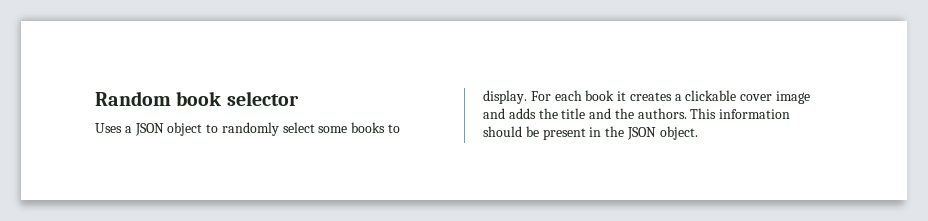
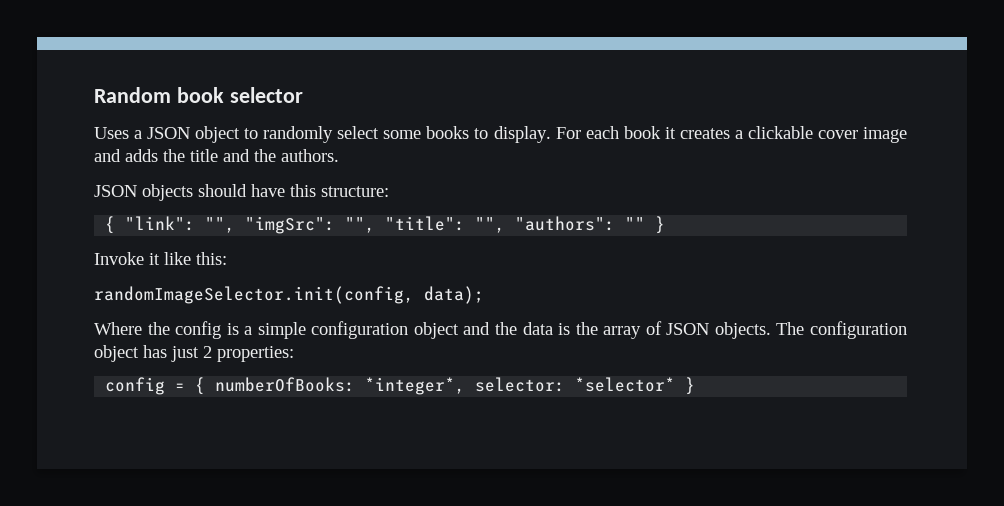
[690,108,791,119] [483,126,698,140] This information should be present in the JSON object. -> [94,184,389,201] [105,216,666,234] [94,252,227,265] [94,286,484,304] [94,321,907,339] [94,345,294,362] [105,377,696,395] // JSON objects should have this structure: // { "link": "", "imgSrc": "", "title": "", "authors": "" } // Invoke it like this: // randomImageSelector.init(config, data); // Where the config is a simple configuration object and the data is the array of JSON objects. The configuration object has just 2 properties: // config = { numberOfBooks: *integer*, selector: *selector* }

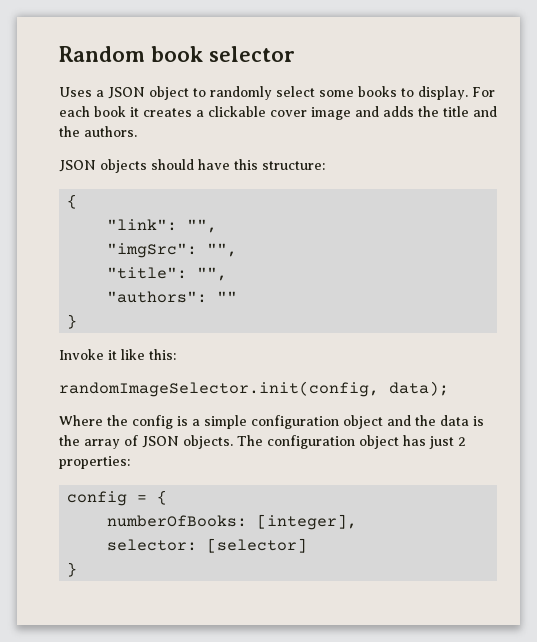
(116, 225) none -> (78, 201) //
(236, 225) none -> (218, 226) //
(376, 225) none -> (238, 250) //
(506, 225) none -> (228, 274) //
(646, 223) none -> (238, 296) //
[215,377,676,395] numberOfBooks: *integer*, selector: *selector* -> [107,514,358,530] [107,538,308,553] // numberOfBooks: [integer], // selector: [selector] //

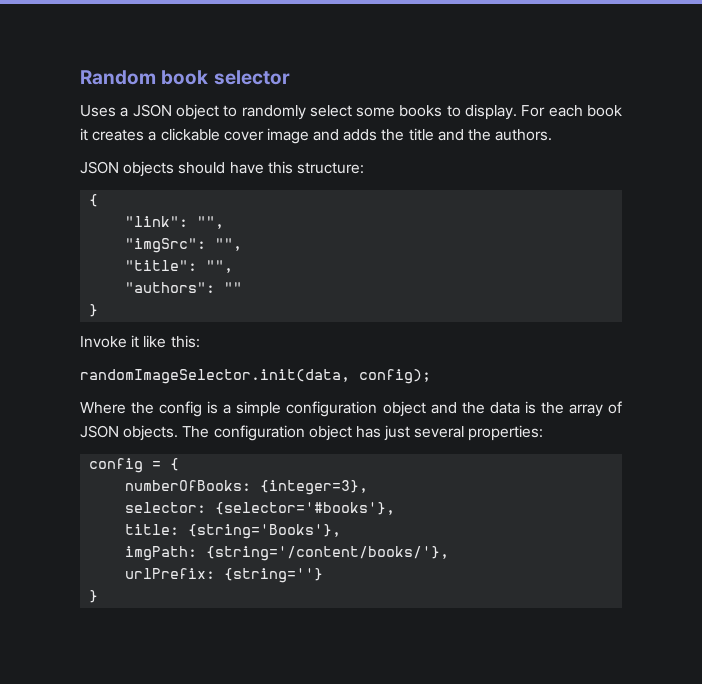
[59,381,449,397] randomImageSelector.init(config, data); -> [80,369,431,384] randomImageSelector.init(data, config);
[458,437,466,446] 2 -> [414,426,465,438] several
[257,514,358,530] [integer], -> [260,480,369,495] {integer=3},
[207,538,308,553] [selector] -> [215,502,396,515] [125,524,342,539] [125,546,450,561] [125,568,324,583] {selector='#books'}, // title: {string='Books'}, // imgPath: {string='/content/books/'}, // urlPrefix: {string=''}

